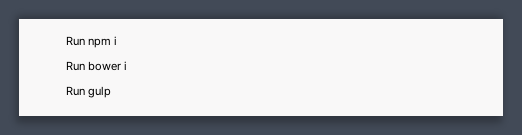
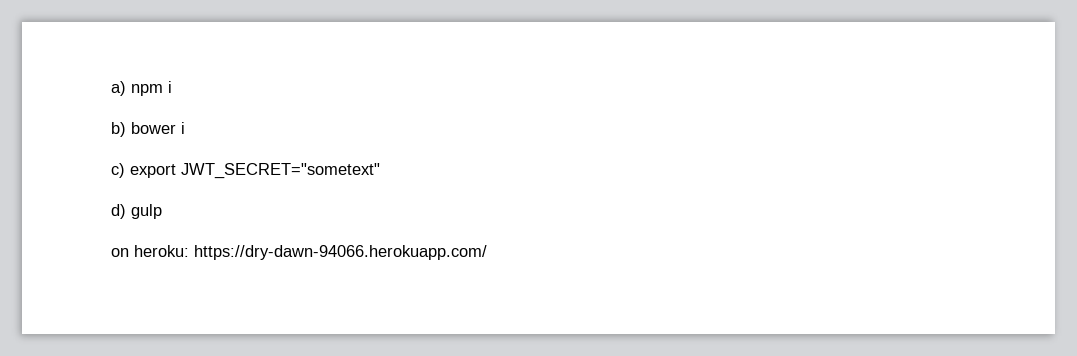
[66,36,85,46] Run -> [111,81,126,96] a)
[66,61,85,71] Run -> [111,122,126,137] b)
[66,86,112,98] Run gulp -> [111,163,380,179] [111,204,162,219] [111,245,487,260] c) export JWT_SECRET="sometext" // d) gulp // on heroku: https://dry-dawn-94066.herokuapp.com/

